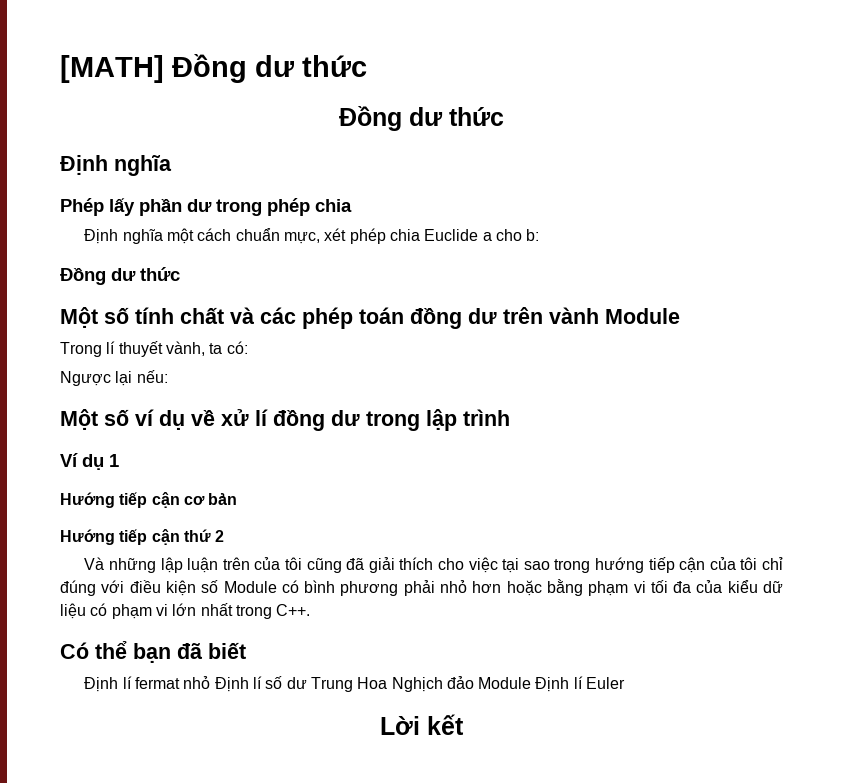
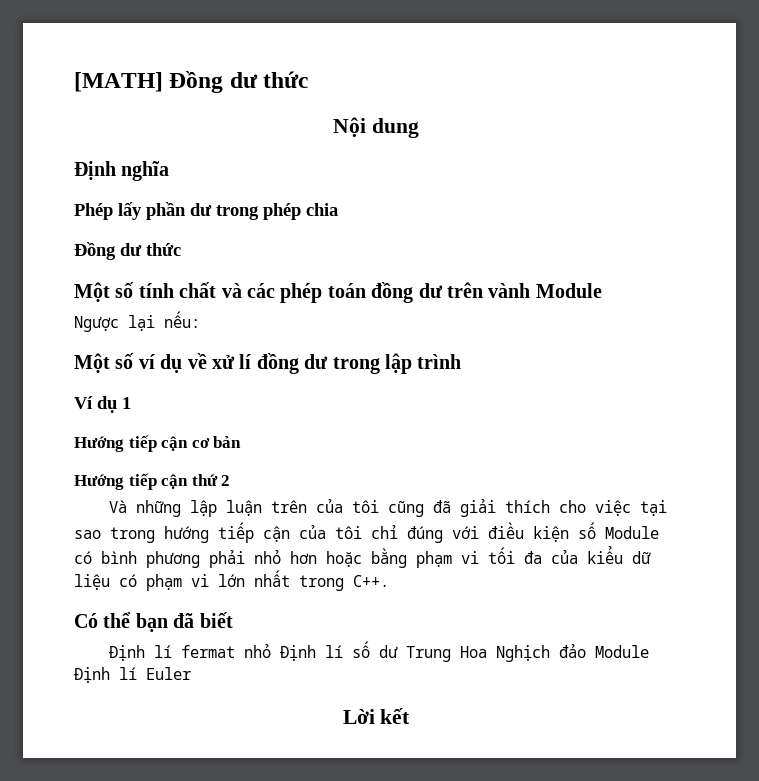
[339,106,504,131] Đồng dư thức -> [333,117,419,138] Nội dung
[84,228,540,244] // Định nghĩa một cách chuẩn mực, xét phép chia Euclide a cho b: -> (338, 209) none
[60,341,248,357] // Trong lí thuyết vành, ta có: -> (602, 290) none

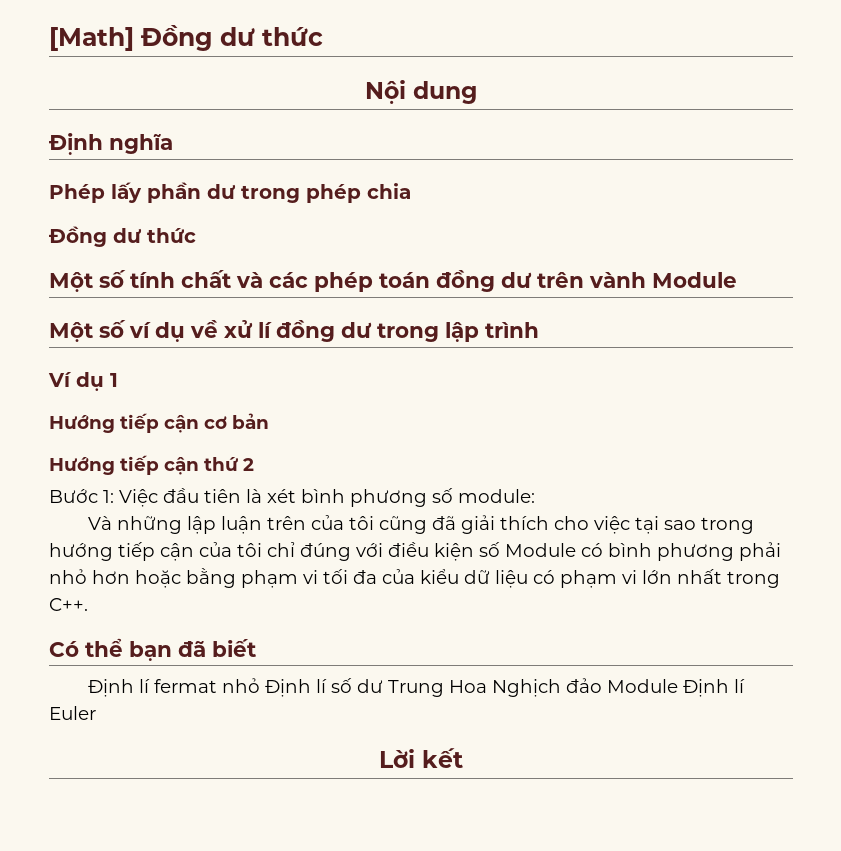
[74,72,163,92] [MATH] -> [49,27,134,51] [Math]
[74,311,200,332] // Ngược lại nếu: -> (737, 280) none
(231, 480) none -> [49,488,535,507] // Bước 1: Việc đầu tiên là xét bình phương số module:

